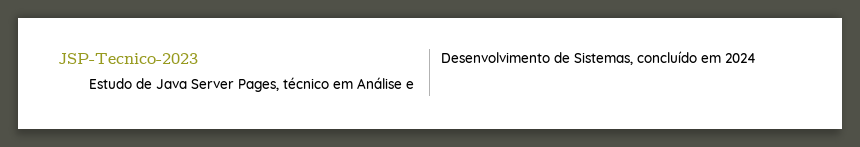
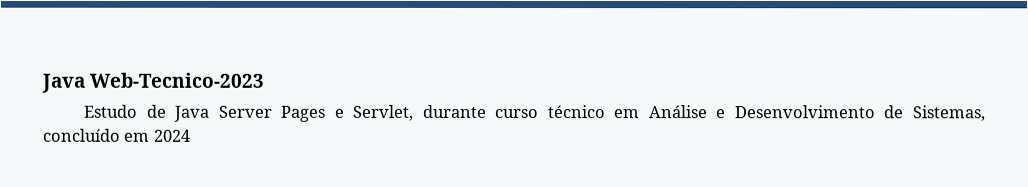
[58,53,198,64] JSP-Tecnico-2023 -> [42,72,266,93] Java Web-Tecnico-2023
[238,79,280,92] Pages, -> [280,104,539,122] Pages e Servlet, durante curso

